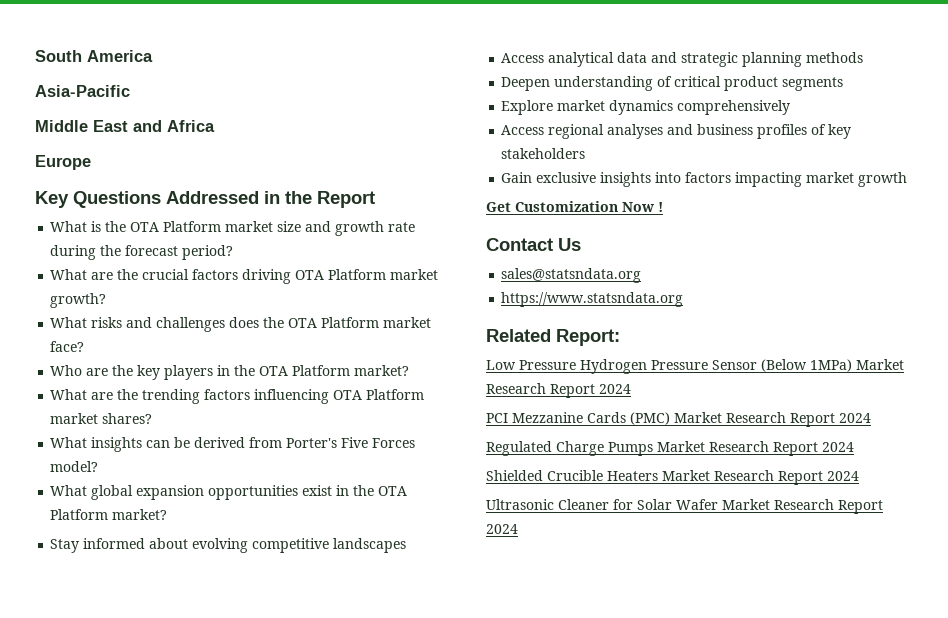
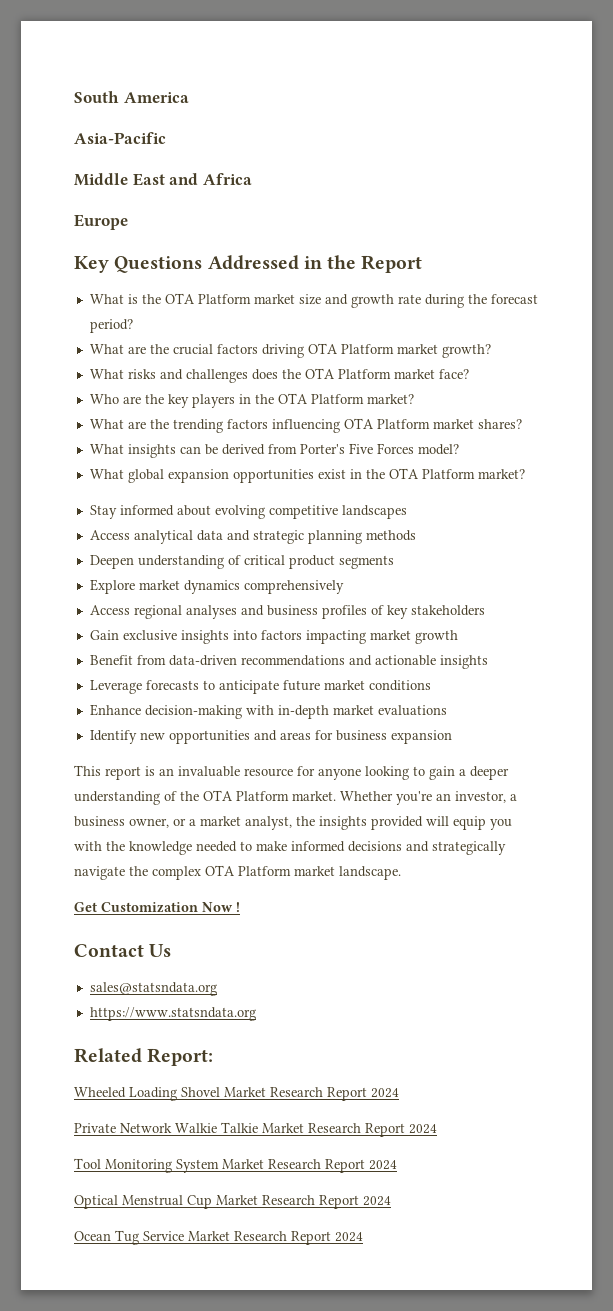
(908, 179) none -> [89,655,488,669] [89,680,431,694] [89,704,447,719] [89,730,452,744] [74,765,509,780] [74,790,517,805] [74,816,512,830] [74,841,506,855] [74,865,401,880] // Benefit from data-driven recommendations and actionable insights // Leverage forecasts to anticipate future market conditions // Enhance decision-making with in-depth market evaluations // Identify new opportunities and areas for business expansion // This report is an invaluable resource for anyone looking to gain a deeper understanding of the OTA Platform market. Whether you're an investor, a business owner, or a market analyst, the insights provided will equip you with the knowledge needed to make informed decisions and strategically navigate the complex OTA Platform market landscape.
[486,359,904,374] [486,383,631,398] [486,412,871,427] [486,441,854,456] [486,470,859,485] [486,499,718,510] Low Pressure Hydrogen Pressure Sensor (Below 1MPa) Market Research Report 2024 // PCI Mezzanine Cards (PMC) Market Research Report 2024 // Regulated Charge Pumps Market Research Report 2024 // Shielded Crucible Heaters Market Research Report 2024 // Ultrasonic Cleaner for Solar Wafer -> [74,1087,399,1101] [74,1122,437,1137] [74,1158,397,1173] [74,1195,391,1209] [74,1230,184,1245] Wheeled Loading Shovel Market Research Report 2024 // Private Network Walkie Talkie Market Research Report 2024 // Tool Monitoring System Market Research Report 2024 // Optical Menstrual Cup Market Research Report 2024 // Ocean Tug Service

